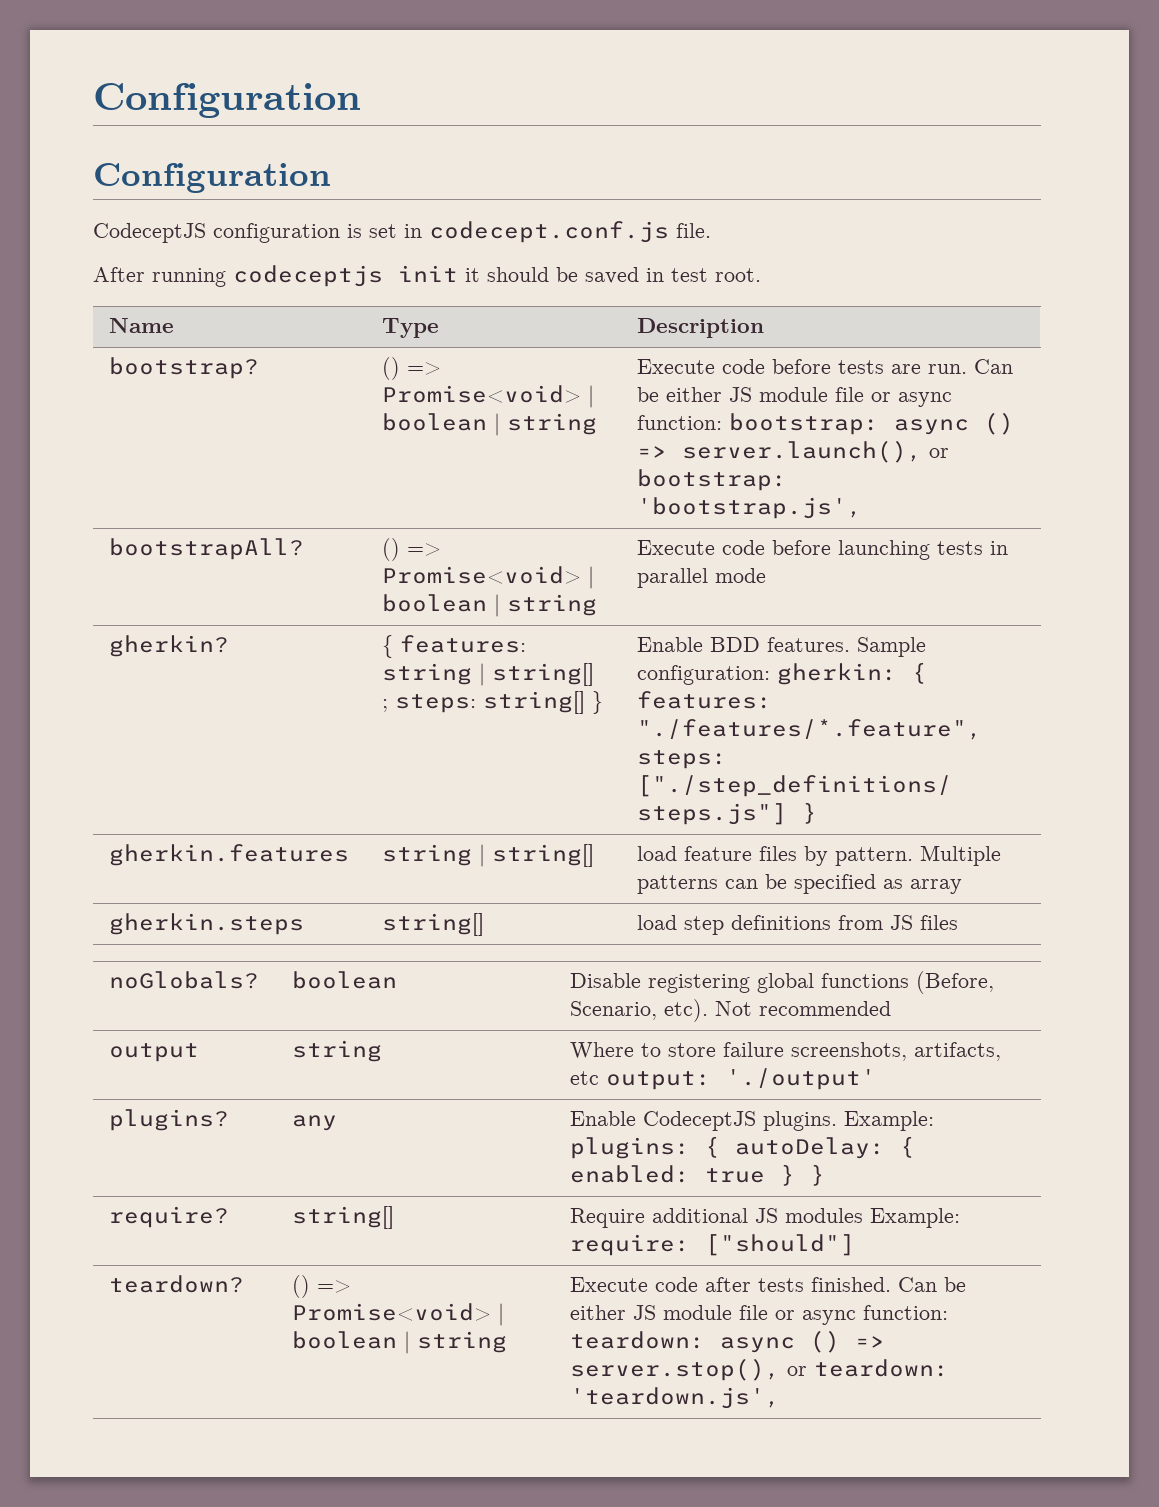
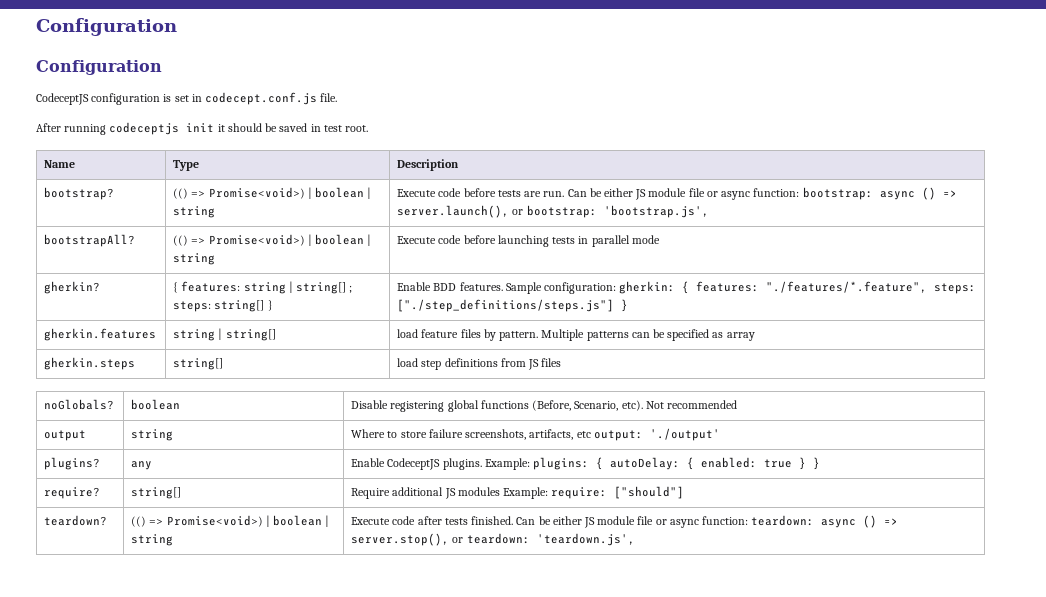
[382,357,442,380] [382,385,582,403] () => Promise<void> -> [173,187,305,199] (() => Promise<void>)
[382,538,442,561] [382,566,582,584] () => Promise<void> -> [173,234,305,246] (() => Promise<void>)
[292,1275,352,1298] [292,1303,492,1321] () => Promise<void> -> [131,515,263,527] (() => Promise<void>)

